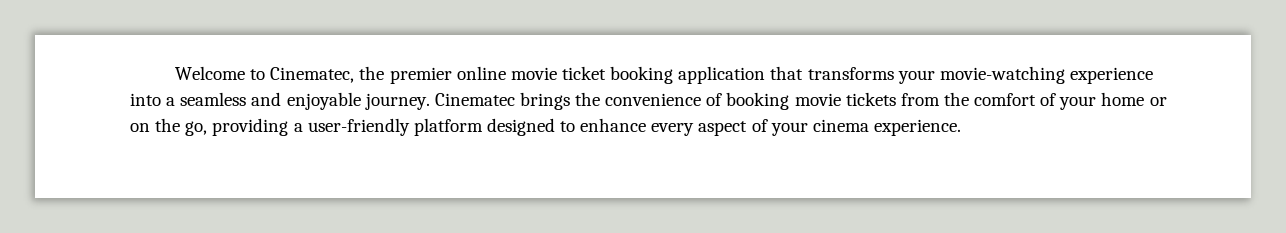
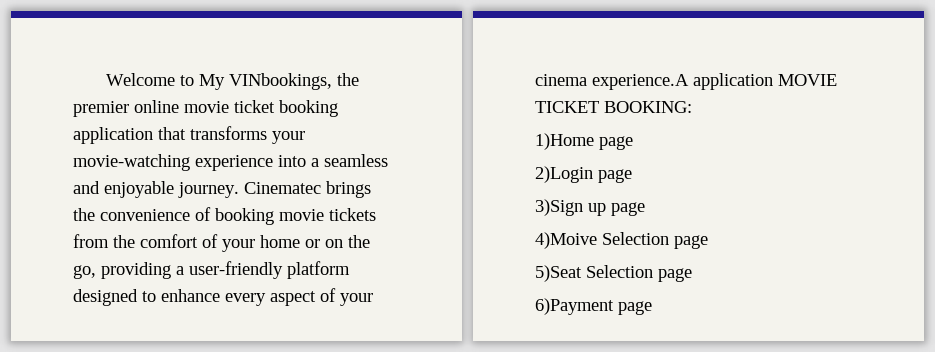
[270,67,355,83] Cinematec, -> [198,73,332,90] My VINbookings,
[873,119,961,136] experience. -> [592,73,837,90] [535,101,692,113] [535,133,633,150] [535,166,632,183] [535,199,645,216] [535,232,708,249] [535,265,692,282] [535,298,652,315] experience.A application MOVIE TICKET BOOKING: // 1)Home page // 2)Login page // 3)Sign up page // 4)Moive Selection page // 5)Seat Selection page // 6)Payment page

